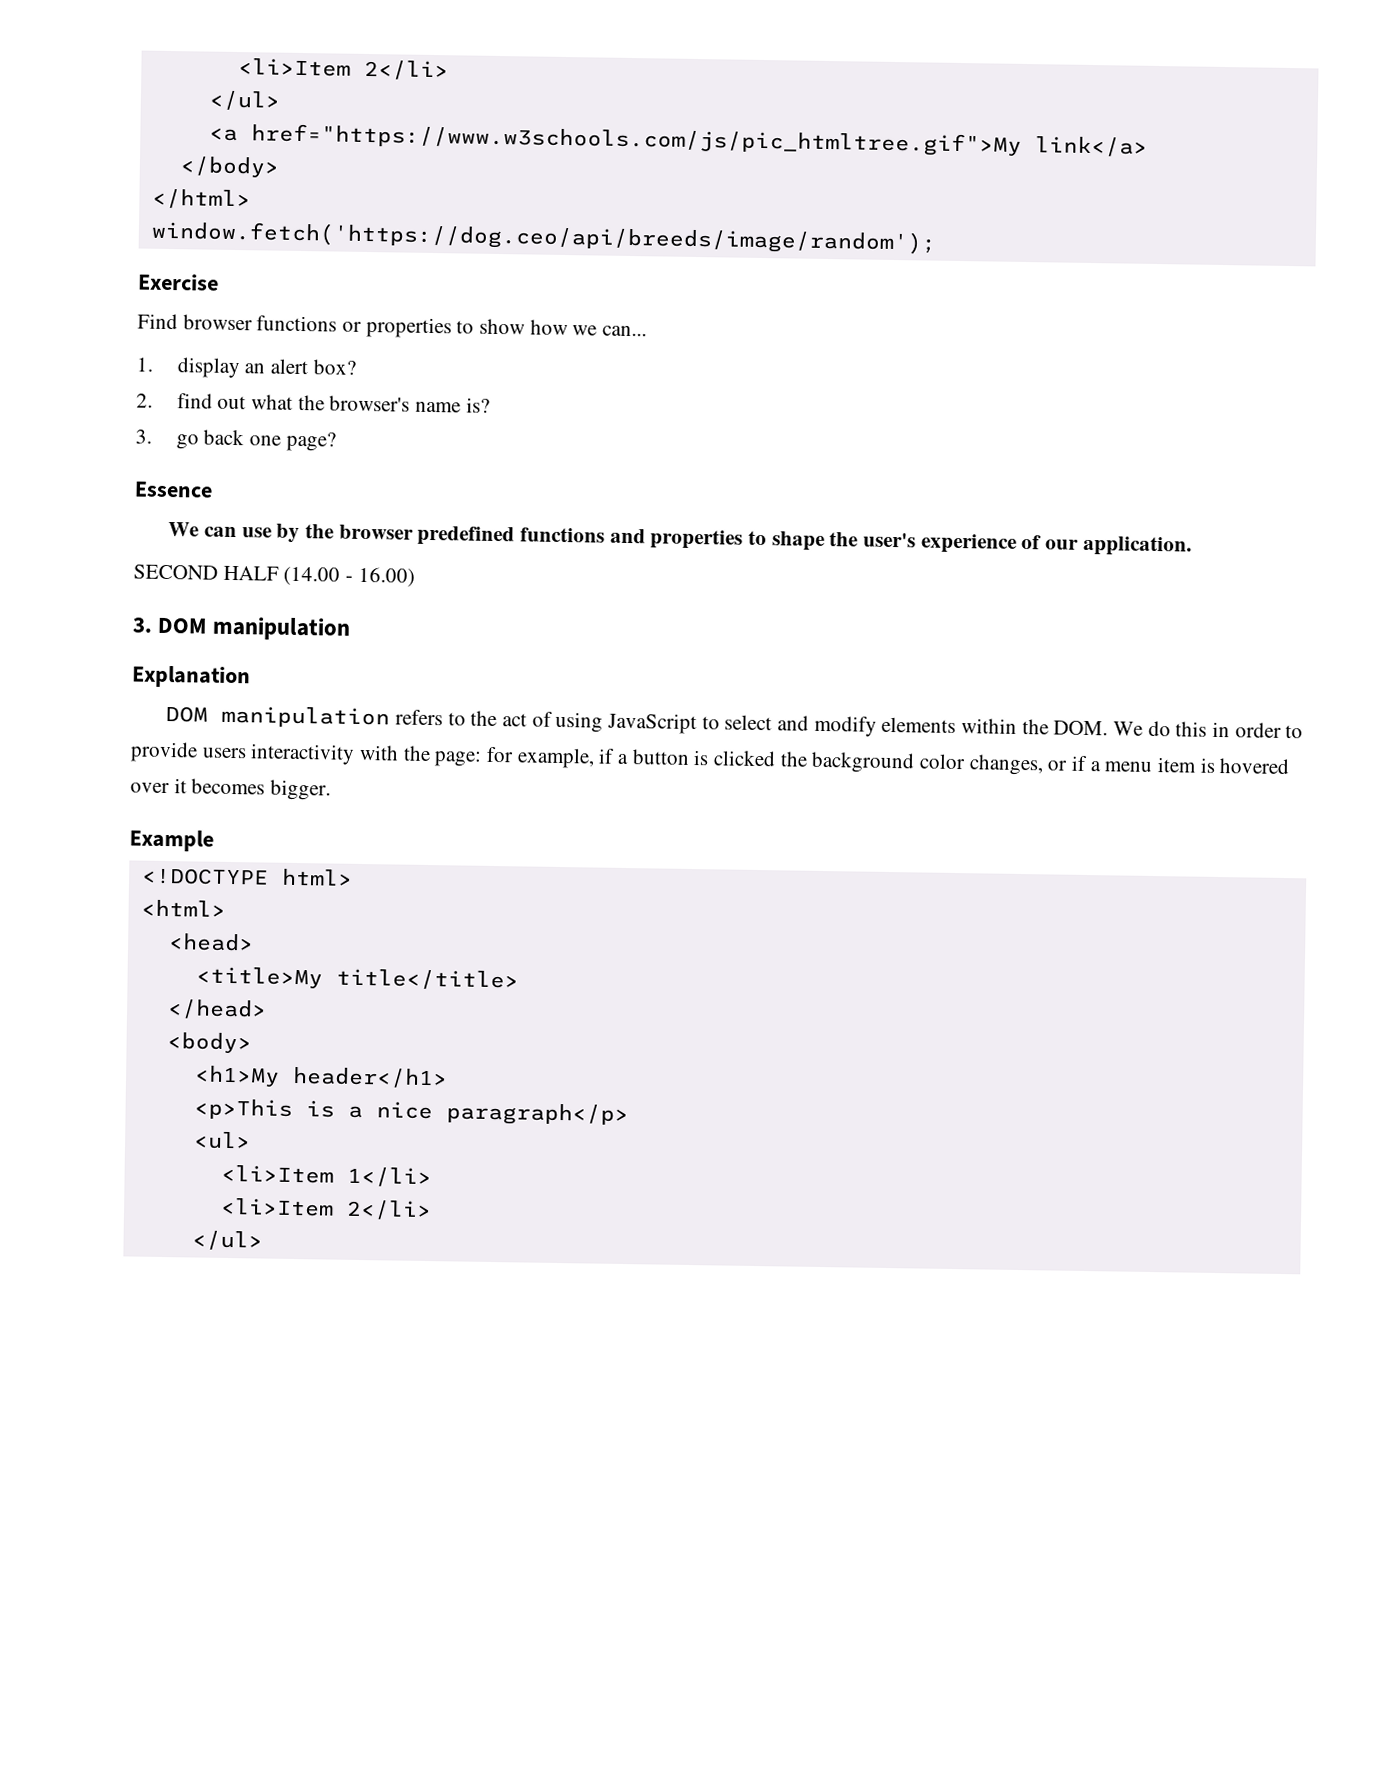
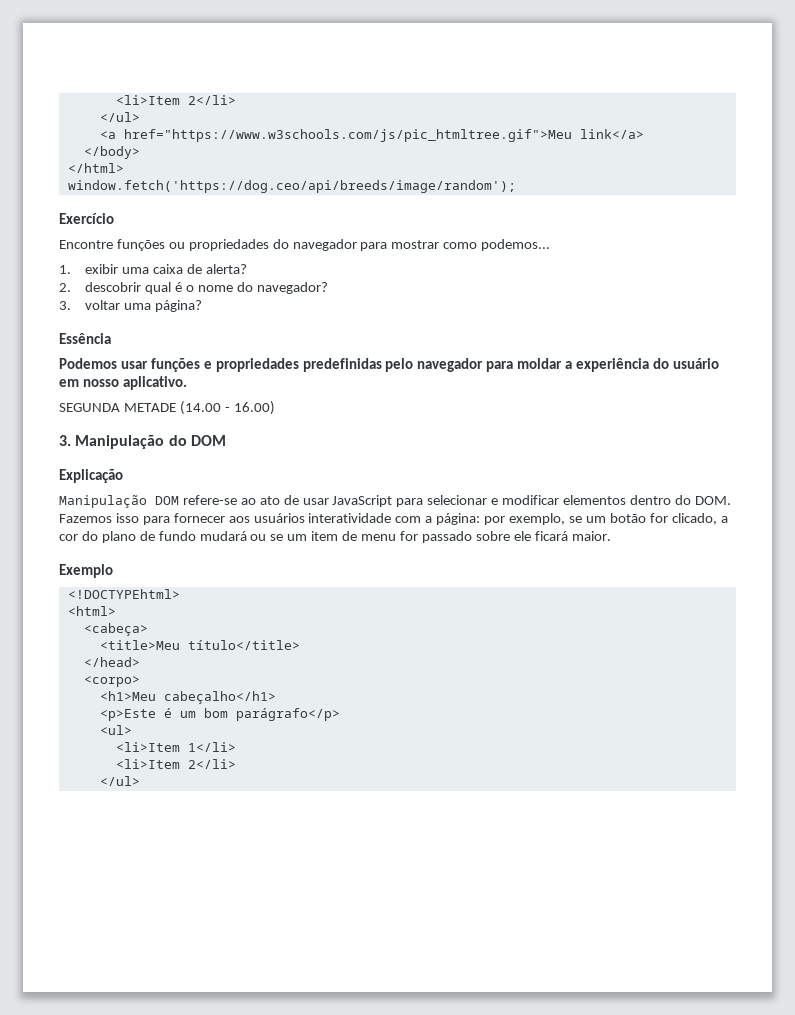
[250,123,1022,157] href="https://www.w3schools.com/js/pic_htmltree.gif">My -> [123,129,572,142] href="https://www.w3schools.com/js/pic_htmltree.gif">Meu
[138,273,219,291] [137,313,648,339] [136,357,356,379] [136,393,490,413] [135,429,336,452] [134,481,213,498] [168,522,1192,557] [133,564,279,581] Exercise // Find browser functions or properties to show how we can... // 1. display an alert box? // 2. find out what the browser's name is? // 3. go back one page? // Essence // We can use by the browser predefined functions and properties to shape the user's experience of our application. // SECOND HALF -> [59,213,114,224] [59,239,551,251] [59,264,247,274] [59,282,328,294] [59,300,203,312] [59,333,111,344] [59,358,719,372] [59,376,187,390] [59,403,176,412] Exercício // Encontre funções ou propriedades do navegador para mostrar como podemos... // 1. exibir uma caixa de alerta? // 2. descobrir qual é o nome do navegador? // 3. voltar uma página? // Essência // Podemos usar funções e propriedades predefinidas pelo navegador para moldar a experiência do usuário em nosso aplicativo. // SEGUNDA METADE
[157,616,352,641] [131,665,251,689] [165,705,1304,739] [130,741,1291,776] [130,778,332,801] [129,829,214,852] [141,867,353,886] [140,899,226,917] [167,933,254,952] [195,966,519,991] [166,999,267,1020] [166,1032,252,1054] [193,1065,448,1089] [193,1098,629,1127] DOM manipulation // Explanation // DOM manipulation refers to the act of using JavaScript to select and modify elements within the DOM. We do this in order to provide users interactivity with the page: for example, if a button is clicked the background color changes, or if a menu item is hovered over it becomes bigger. // Example // <!DOCTYPE html> // <html> // <head> // <title>My title</title> // </head> // <body> // <h1>My header</h1> // <p>This is a nice paragraph</p> -> [75,435,226,449] [59,469,123,483] [59,495,731,508] [59,513,728,525] [59,531,611,543] [59,564,113,578] [67,589,180,599] [67,606,116,616] [83,623,148,636] [99,640,300,650] [83,657,140,667] [83,676,140,687] [99,691,276,704] [99,708,340,721] Manipulação do DOM // Explicação // Manipulação DOM refere-se ao ato de usar JavaScript para selecionar e modificar elementos dentro do DOM. Fazemos isso para fornecer aos usuários interatividade com a página: por exemplo, se um botão for clicado, a cor do plano de fundo mudará ou se um item de menu for passado sobre ele ficará maior. // Exemplo // <!DOCTYPEhtml> // <html> // <cabeça> // <title>Meu título</title> // </head> // <corpo> // <h1>Meu cabeçalho</h1> // <p>Este é um bom parágrafo</p>

